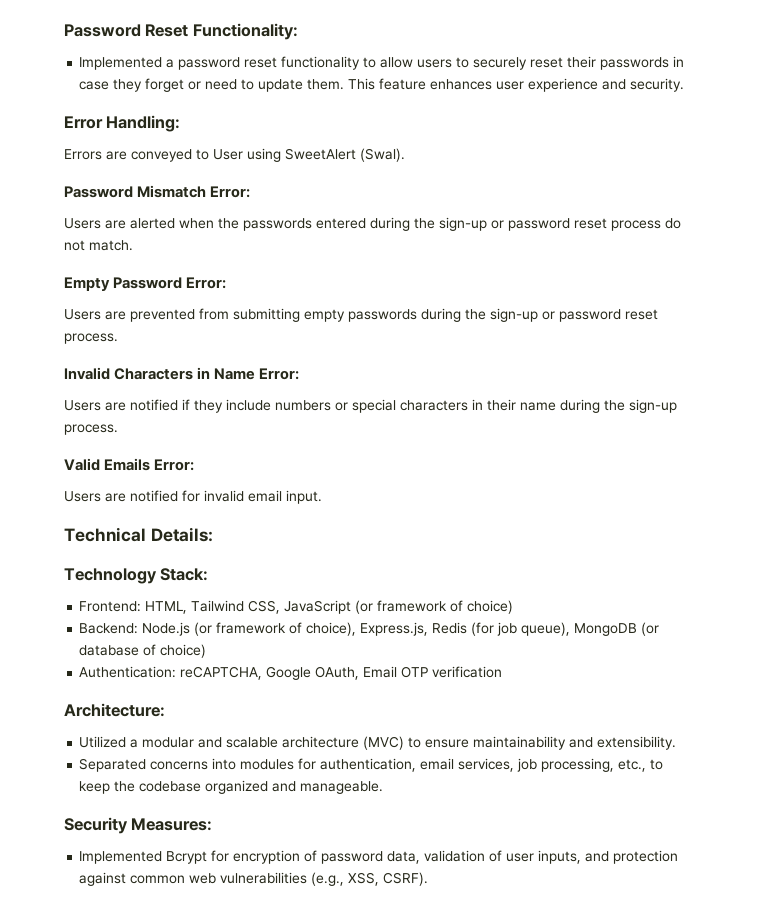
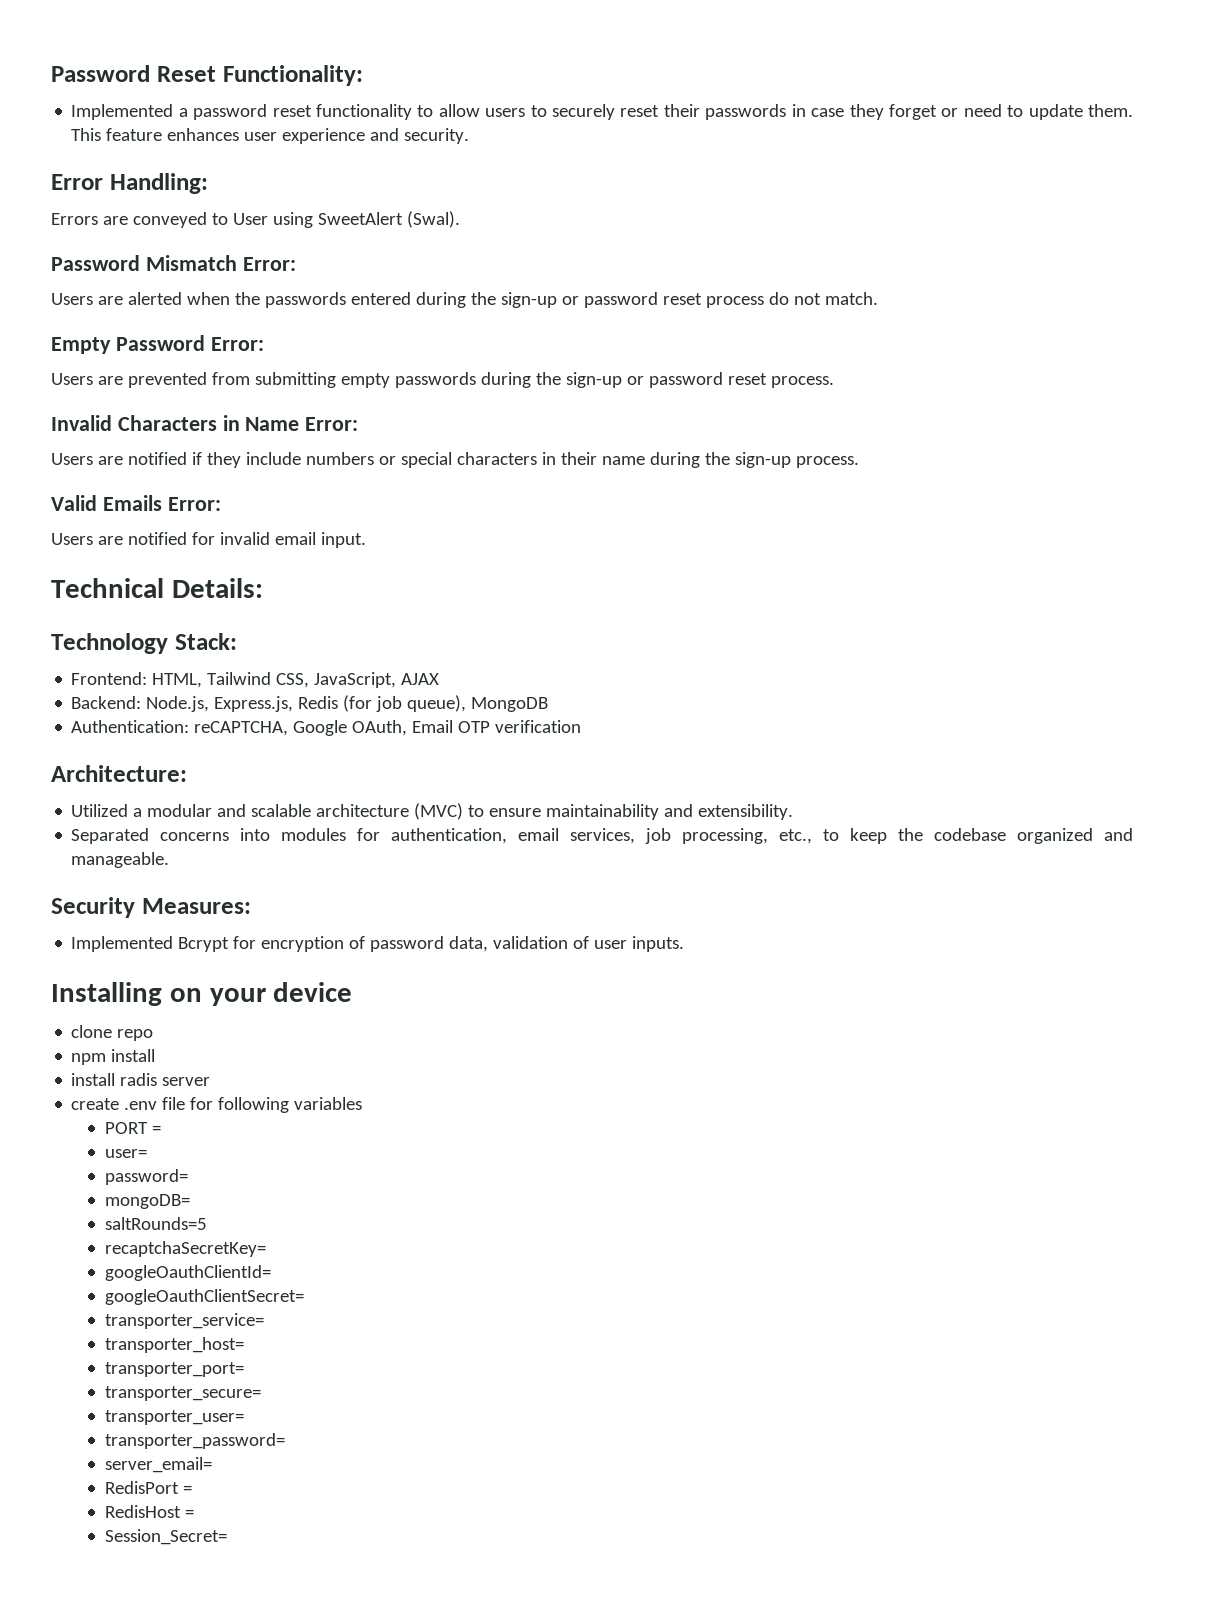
[284,600,514,614] [79,622,357,636] JavaScript (or framework of choice) // Backend: Node.js (or framework of choice), -> [314,672,440,688] [71,696,210,712] JavaScript, AJAX // Backend: Node.js,
[641,622,660,636] [79,644,207,658] (or database of choice) -> (549, 704) none
[538,850,679,864] [79,872,429,886] inputs, and protection against common web vulnerabilities (e.g., XSS, CSRF). -> [632,936,685,952] [51,982,353,1006] [71,1025,154,1041] [71,1049,156,1065] [71,1073,211,1086] [71,1097,363,1113] [104,1122,161,1134] [104,1149,147,1158] [104,1169,188,1185] [104,1194,190,1209] [104,1217,207,1230] [104,1241,266,1257] [104,1265,271,1281] [104,1289,304,1305] [104,1313,264,1329] [104,1337,244,1353] [104,1362,244,1377] [104,1386,261,1401] [104,1410,244,1425] [104,1433,285,1449] [104,1457,212,1473] [104,1481,192,1494] [104,1505,194,1518] [104,1529,227,1545] inputs. // Installing on your device // clone repo // npm install // install radis server // create .env file for following variables // PORT = // user= // password= // mongoDB= // saltRounds=5 // recaptchaSecretKey= // googleOauthClientId= // googleOauthClientSecret= // transporter_service= // transporter_host= // transporter_port= // transporter_secure= // transporter_user= // transporter_password= // server_email= // RedisPort = // RedisHost = // Session_Secret=

